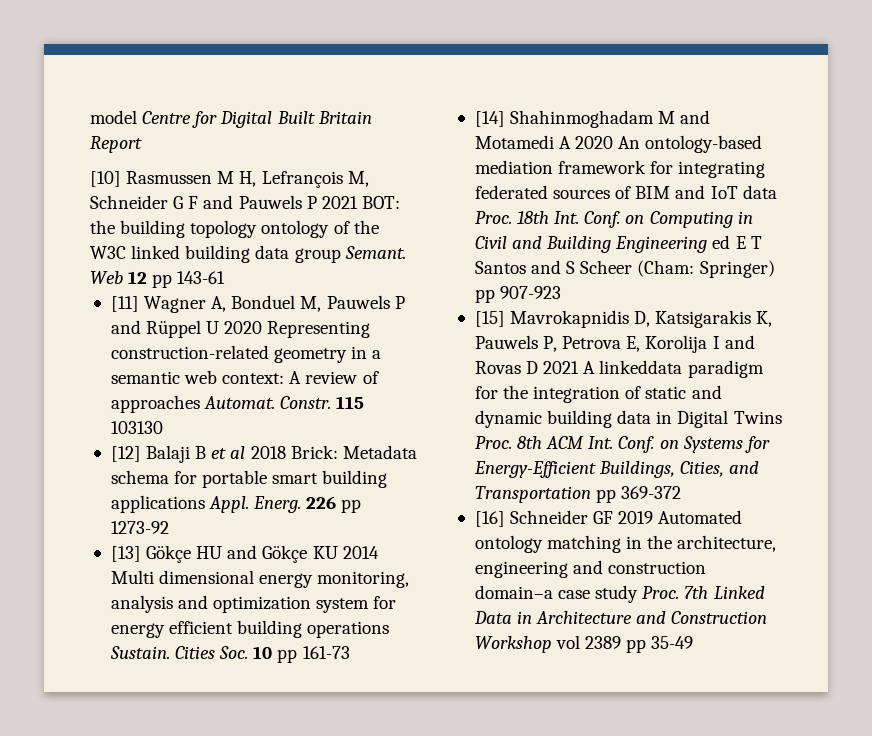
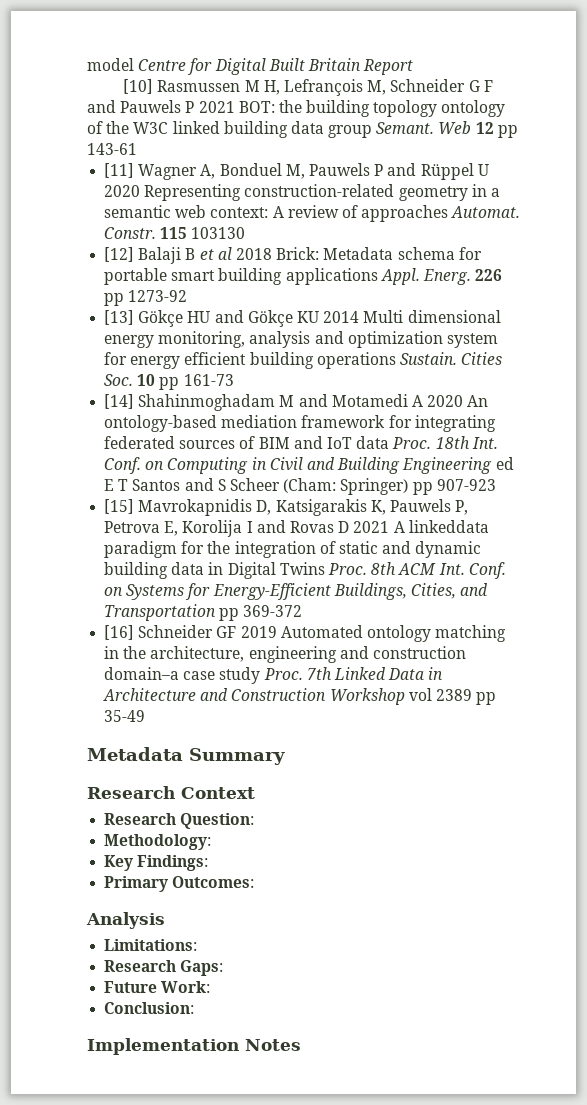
(694, 642) none -> [87,747,285,765] [87,786,255,799] [104,813,255,829] [104,834,212,850] [104,855,209,871] [104,876,255,892] [86,912,165,929] [104,939,198,951] [104,960,224,976] [104,981,211,993] [104,1002,195,1014] [87,1038,301,1055] // Metadata Summary // Research Context // Research Question: // Methodology: // Key Findings: // Primary Outcomes: // Analysis // Limitations: // Research Gaps: // Future Work: // Conclusion: // Implementation Notes

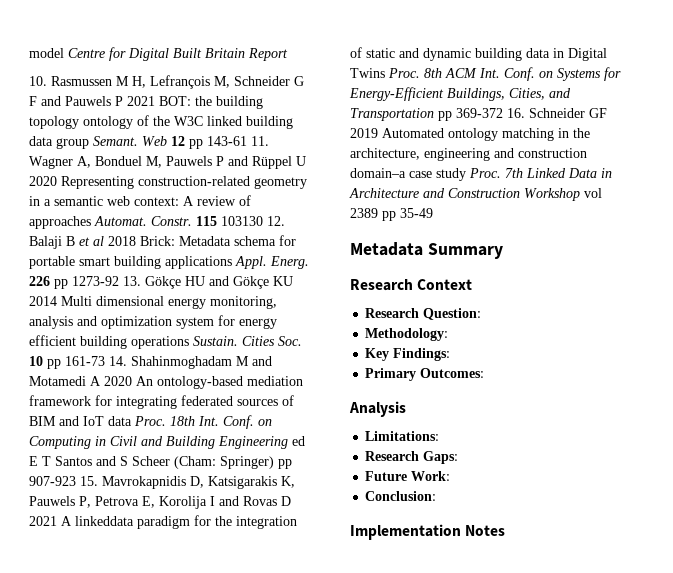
[123,79,154,94] [10] -> [29,76,47,86] 10.
[104,163,135,178] // [11] -> [251,136,269,146] 11.
[104,247,135,262] // [12] -> [267,216,285,226] 12.
[104,310,135,325] // [13] -> [123,276,141,286] 13.
[104,394,135,409] // [14] -> [109,356,127,366] 14.
[104,499,135,514] // [15] -> [80,476,98,486] 15.
[104,625,135,640] // [16] -> [507,108,525,118] 16.

